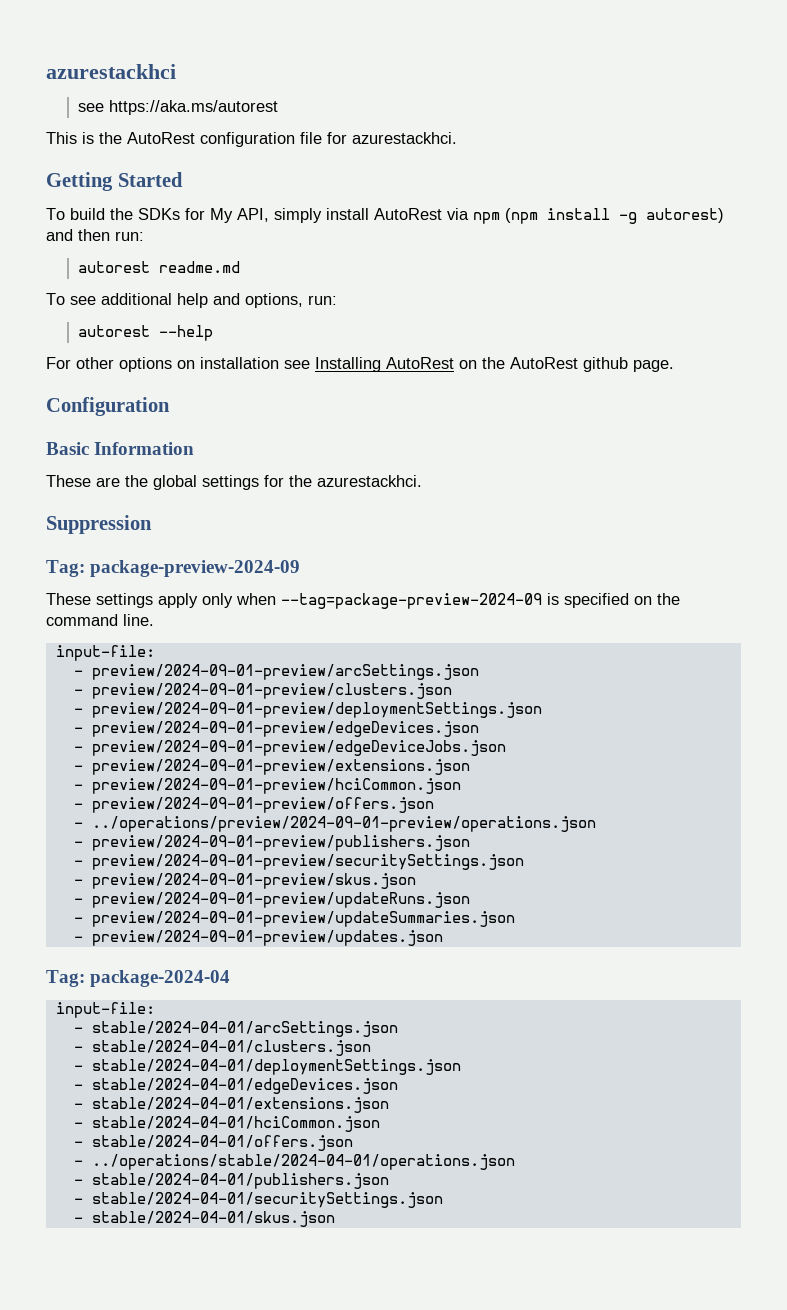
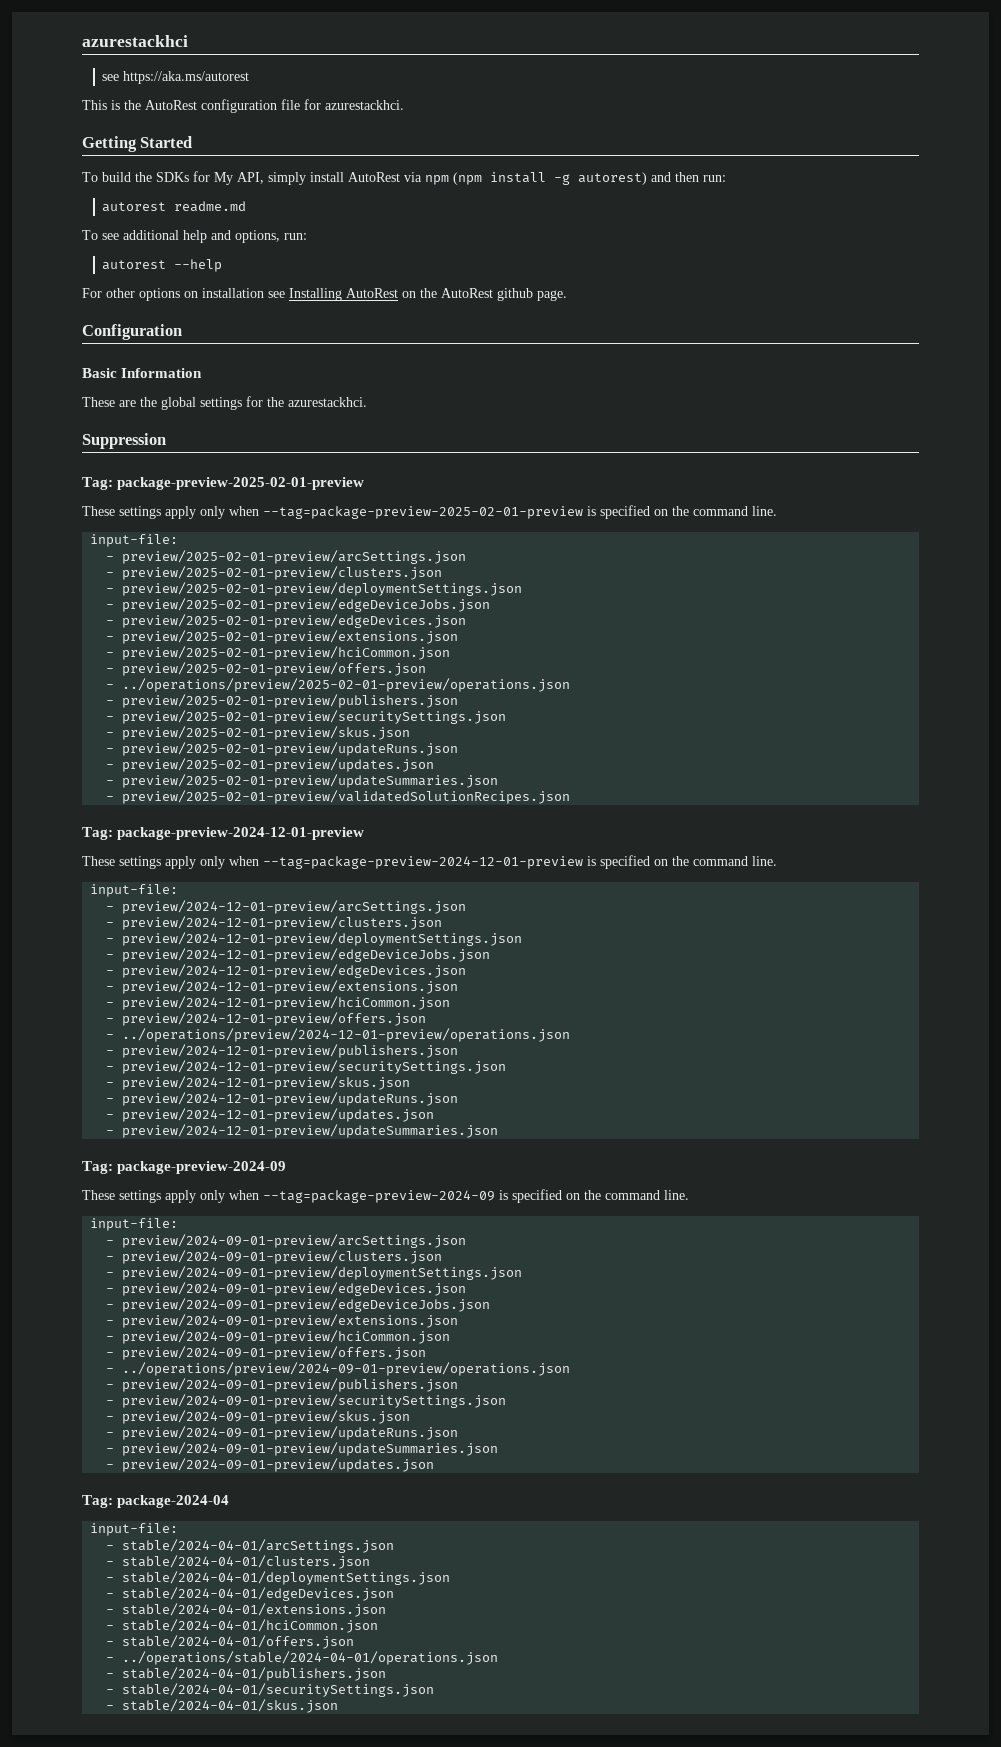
(152, 524) none -> [82,477,365,490] [82,505,777,519] [90,534,179,547] [106,550,467,564] [106,566,443,580] [106,582,523,596] [106,598,491,612] [106,614,467,628] [106,630,459,644] [106,646,451,660] [106,662,427,676] [106,678,571,692] [106,694,459,708] [106,710,507,724] [106,726,411,740] [106,742,459,756] [106,758,435,772] [106,774,499,788] [106,790,571,804] [82,827,365,840] [82,855,777,869] [90,884,179,897] [106,900,467,914] [106,916,443,930] [106,932,523,946] [106,948,491,962] [106,964,467,978] [106,980,459,994] [106,996,451,1010] [106,1012,427,1026] [106,1028,571,1042] [106,1044,459,1058] [106,1060,507,1074] [106,1076,411,1090] [106,1092,459,1106] [106,1108,435,1122] [106,1124,499,1138] // Tag: package-preview-2025-02-01-preview // These settings apply only when --tag=package-preview-2025-02-01-preview is specified on the command line. // input-file: // - preview/2025-02-01-preview/arcSettings.json // - preview/2025-02-01-preview/clusters.json // - preview/2025-02-01-preview/deploymentSettings.json // - preview/2025-02-01-preview/edgeDeviceJobs.json // - preview/2025-02-01-preview/edgeDevices.json // - preview/2025-02-01-preview/extensions.json // - preview/2025-02-01-preview/hciCommon.json // - preview/2025-02-01-preview/offers.json // - ../operations/preview/2025-02-01-preview/operations.json // - preview/2025-02-01-preview/publishers.json // - preview/2025-02-01-preview/securitySettings.json // - preview/2025-02-01-preview/skus.json // - preview/2025-02-01-preview/updateRuns.json // - preview/2025-02-01-preview/updates.json // - preview/2025-02-01-preview/updateSummaries.json // - preview/2025-02-01-preview/validatedSolutionRecipes.json // Tag: package-preview-2024-12-01-preview // These settings apply only when --tag=package-preview-2024-12-01-preview is specified on the command line. // input-file: // - preview/2024-12-01-preview/arcSettings.json // - preview/2024-12-01-preview/clusters.json // - preview/2024-12-01-preview/deploymentSettings.json // - preview/2024-12-01-preview/edgeDeviceJobs.json // - preview/2024-12-01-preview/edgeDevices.json // - preview/2024-12-01-preview/extensions.json // - preview/2024-12-01-preview/hciCommon.json // - preview/2024-12-01-preview/offers.json // - ../operations/preview/2024-12-01-preview/operations.json // - preview/2024-12-01-preview/publishers.json // - preview/2024-12-01-preview/securitySettings.json // - preview/2024-12-01-preview/skus.json // - preview/2024-12-01-preview/updateRuns.json // - preview/2024-12-01-preview/updates.json // - preview/2024-12-01-preview/updateSummaries.json

